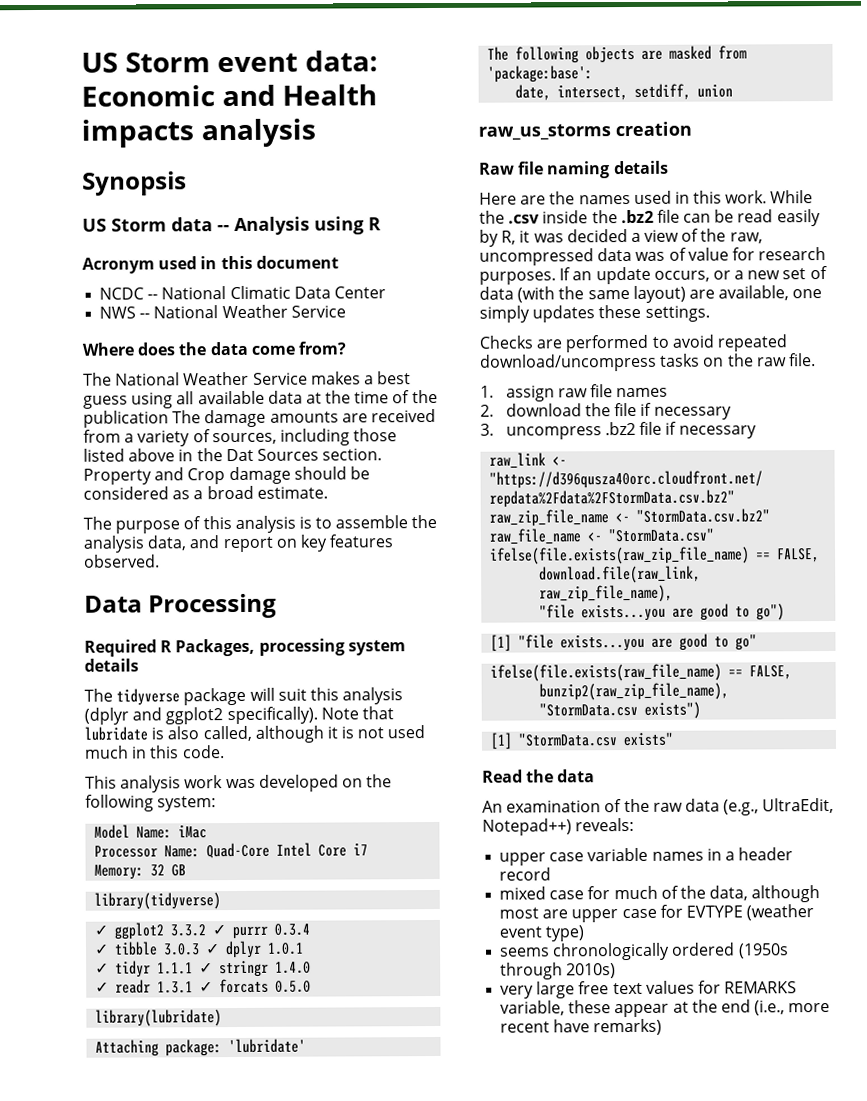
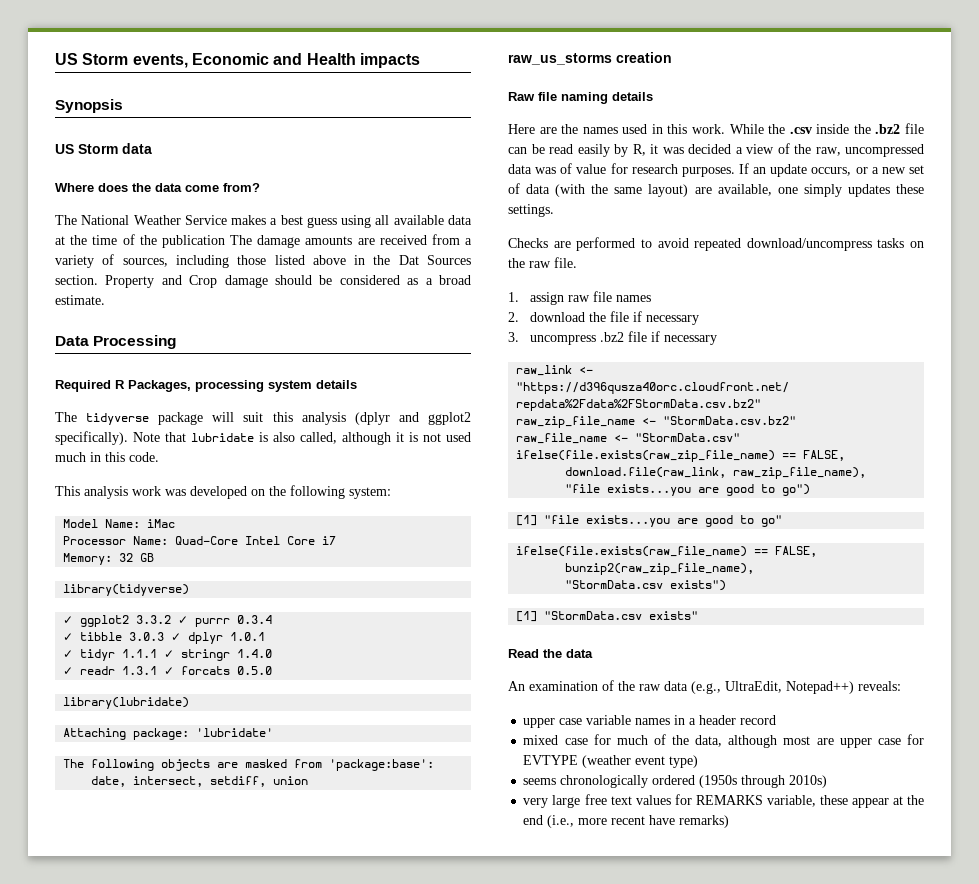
[81,50,378,73] US Storm event data: -> [55,53,188,68] US Storm events,
[200,118,316,148] analysis -> (420, 60) none
[217,216,381,236] [82,255,339,274] [99,285,386,300] [99,304,346,319] -- Analysis using R // Acronym used in this document // NCDC -- National Climatic Data Center // NWS -- National Weather Service -> (152, 148) none
[83,514,438,534] [83,534,394,553] [84,554,160,568] // The purpose of this analysis is to assemble the analysis data, and report on key features observed. -> (105, 300) none

